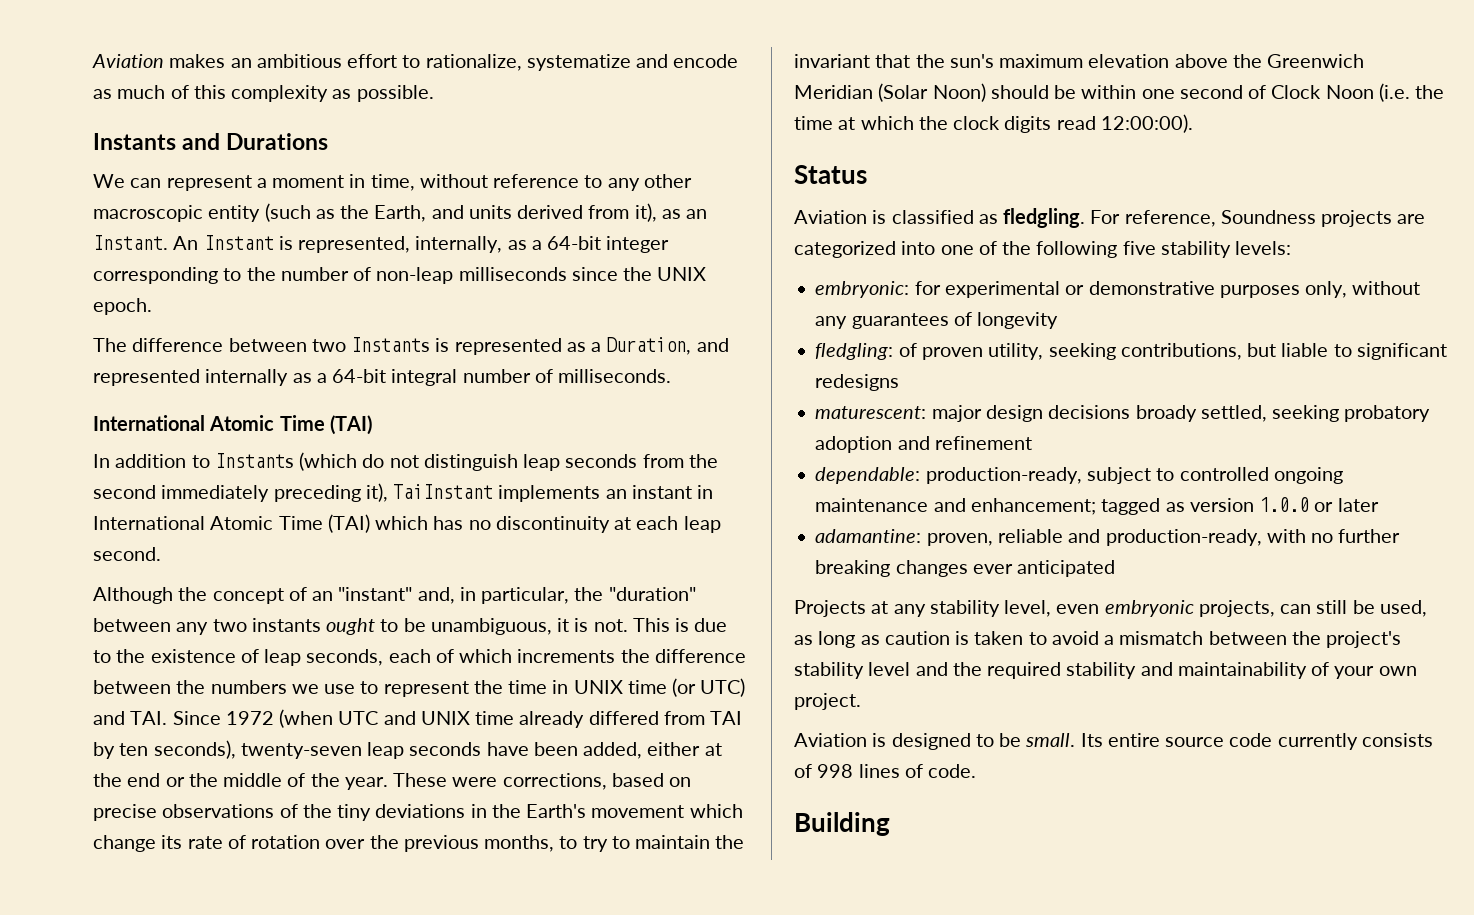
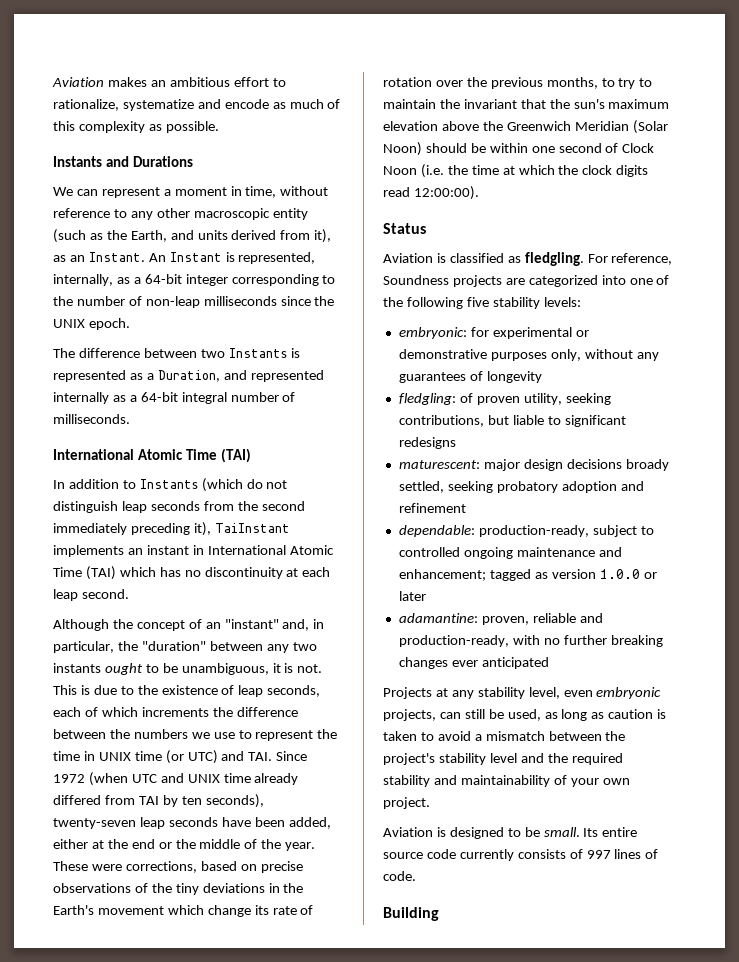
[817,764,854,778] 998 -> [586,850,611,859] 997

